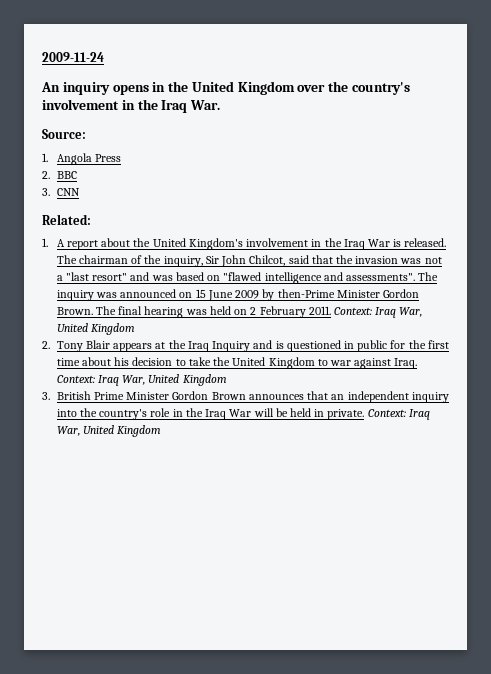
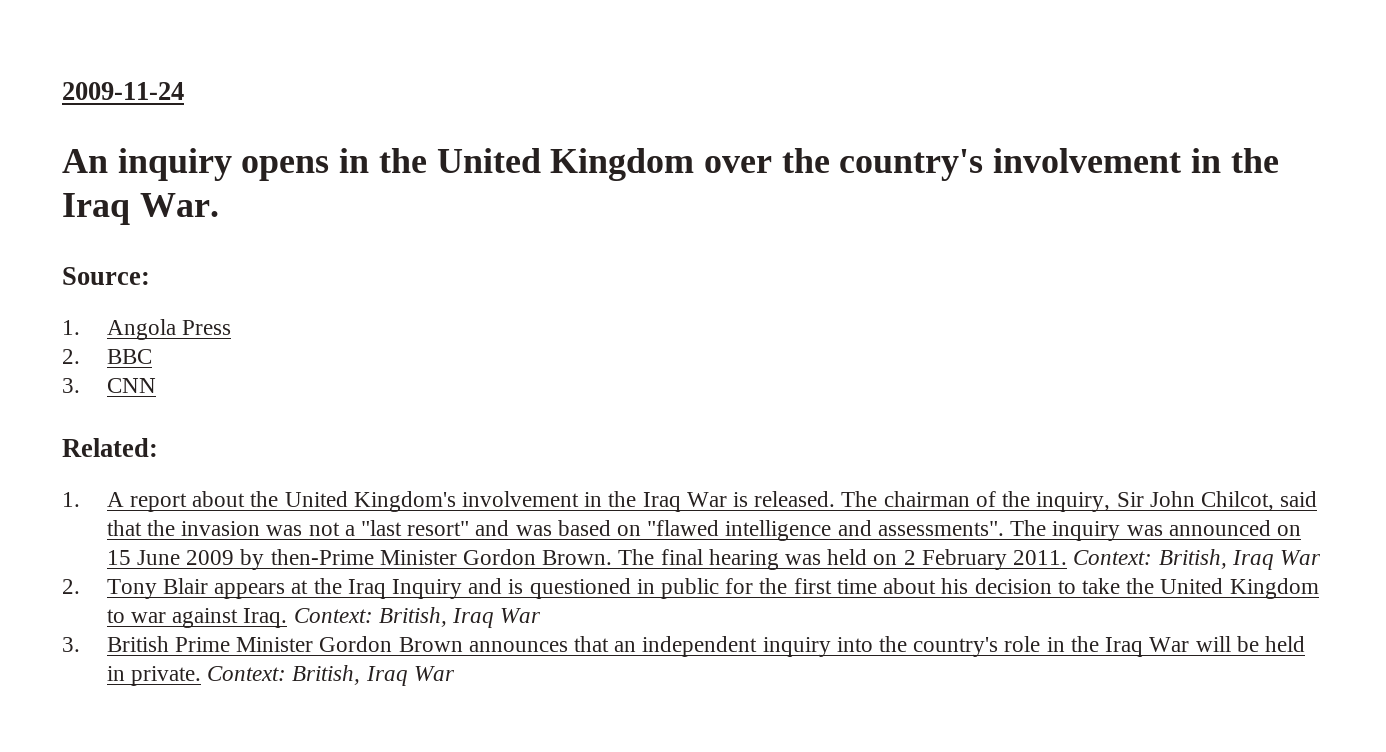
[375,307,423,318] [56,323,135,335] Iraq War, United Kingdom -> [1158,549,1321,570] British, Iraq War
[97,374,227,386] Iraq War, United Kingdom -> [378,607,542,628] British, Iraq War
[408,409,430,420] [56,425,162,437] Iraq War, United Kingdom -> [292,665,455,686] British, Iraq War

